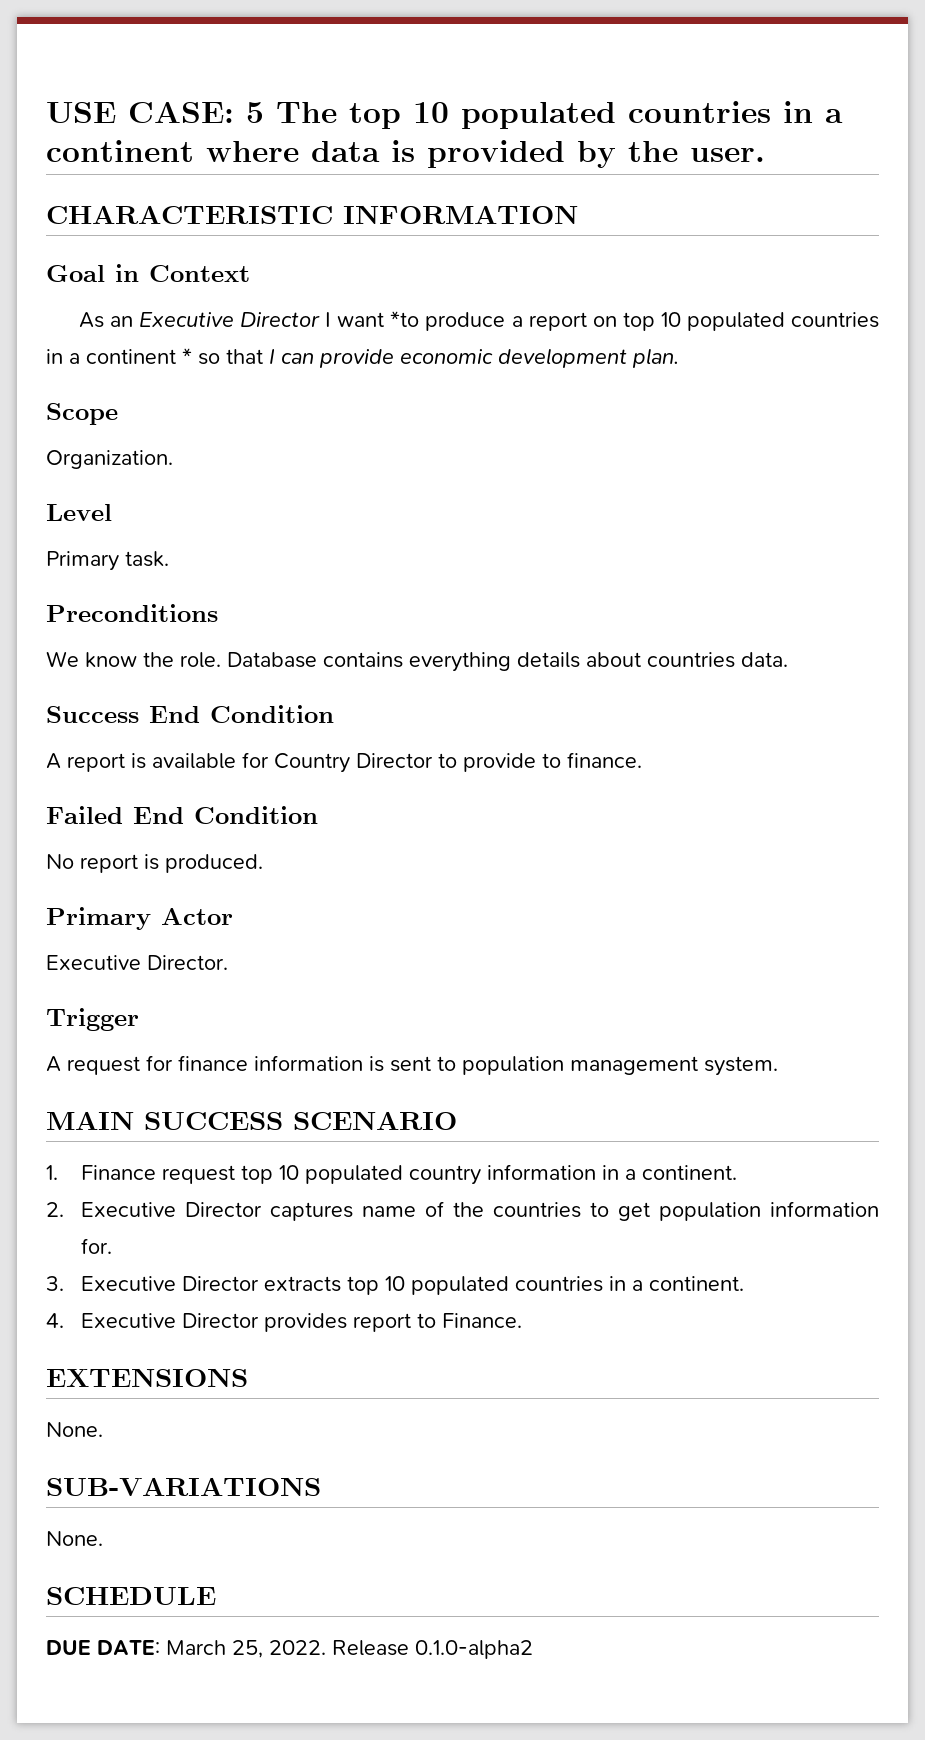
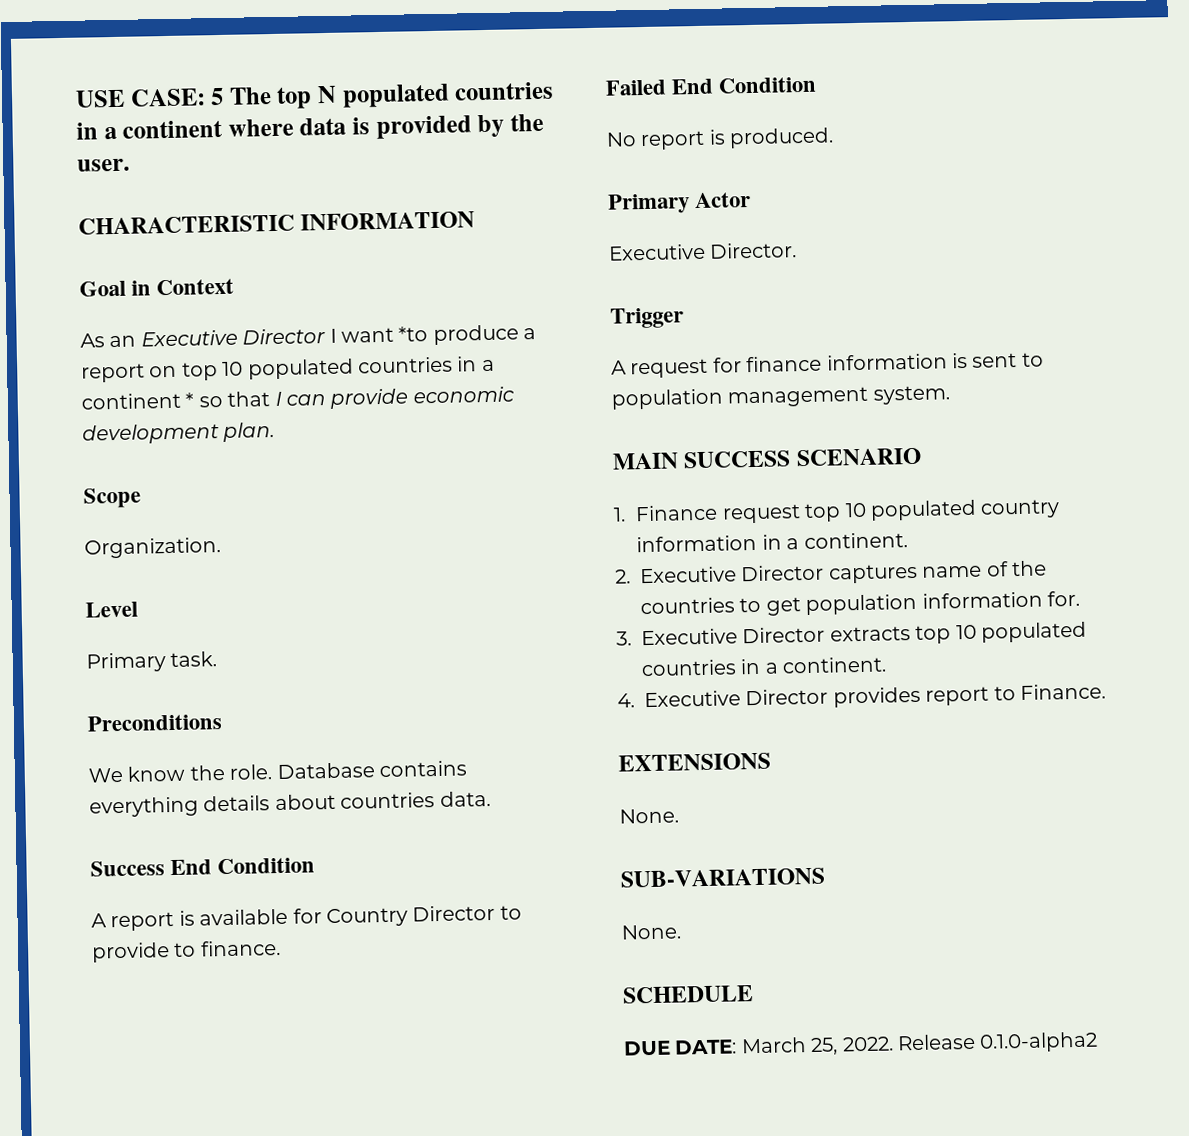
[413,102,449,123] 10 -> [317,85,338,104] N

